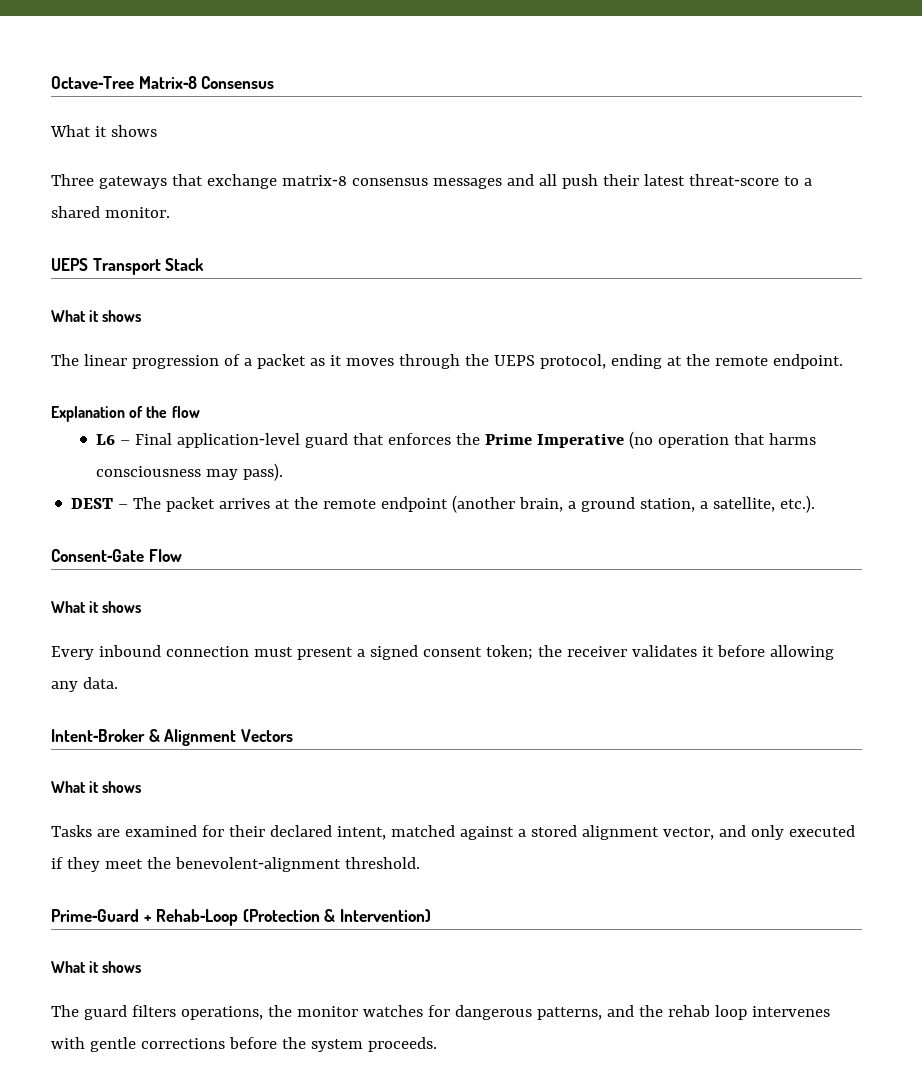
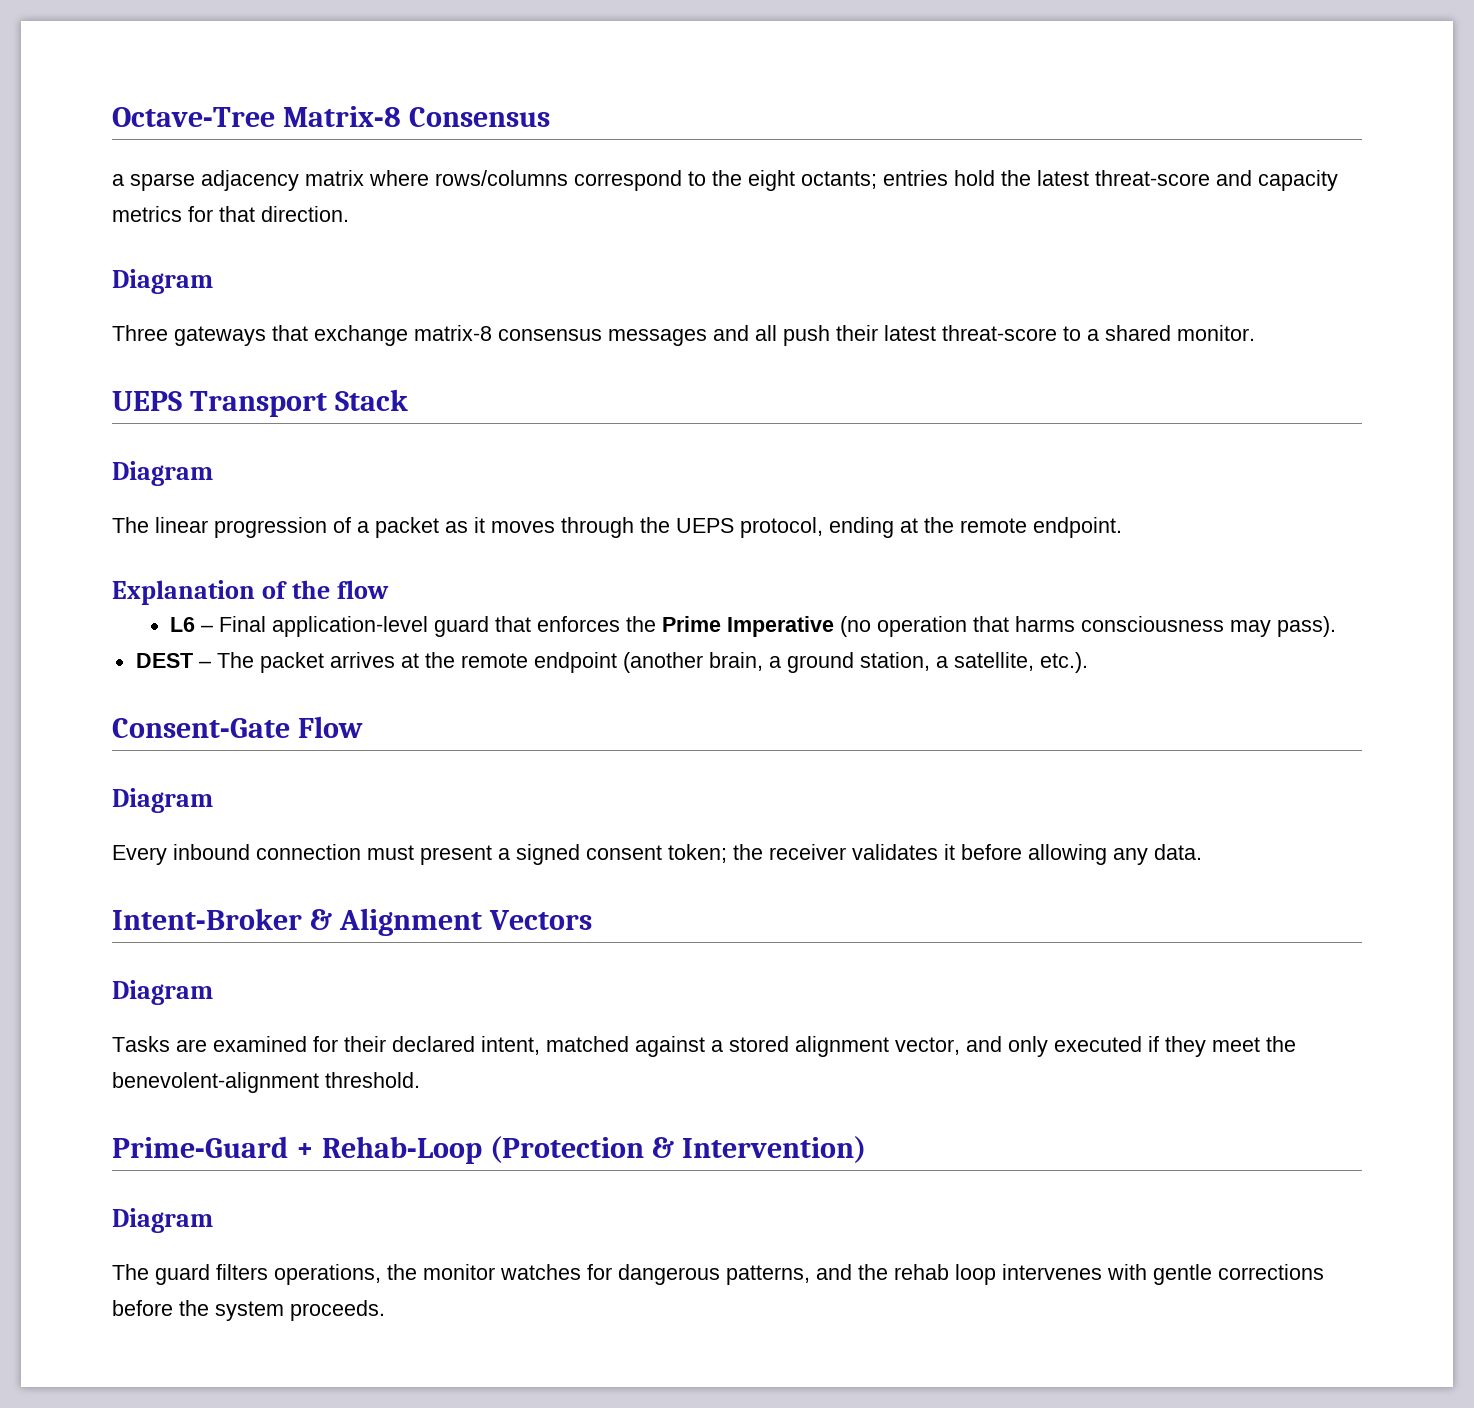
[50,125,157,137] What it shows -> [112,170,1338,191] [112,206,349,222] [112,269,213,294] a sparse adjacency matrix where rows/columns correspond to the eight octants; entries hold the latest threat‑score and capacity metrics for that direction. // Diagram
[51,310,142,322] What it shows -> [112,461,213,486] Diagram
[51,601,142,613] What it shows -> [112,788,213,813] Diagram
[51,781,142,793] What it shows -> [112,980,213,1005] Diagram
[51,961,142,973] What it shows -> [112,1208,213,1233] Diagram

